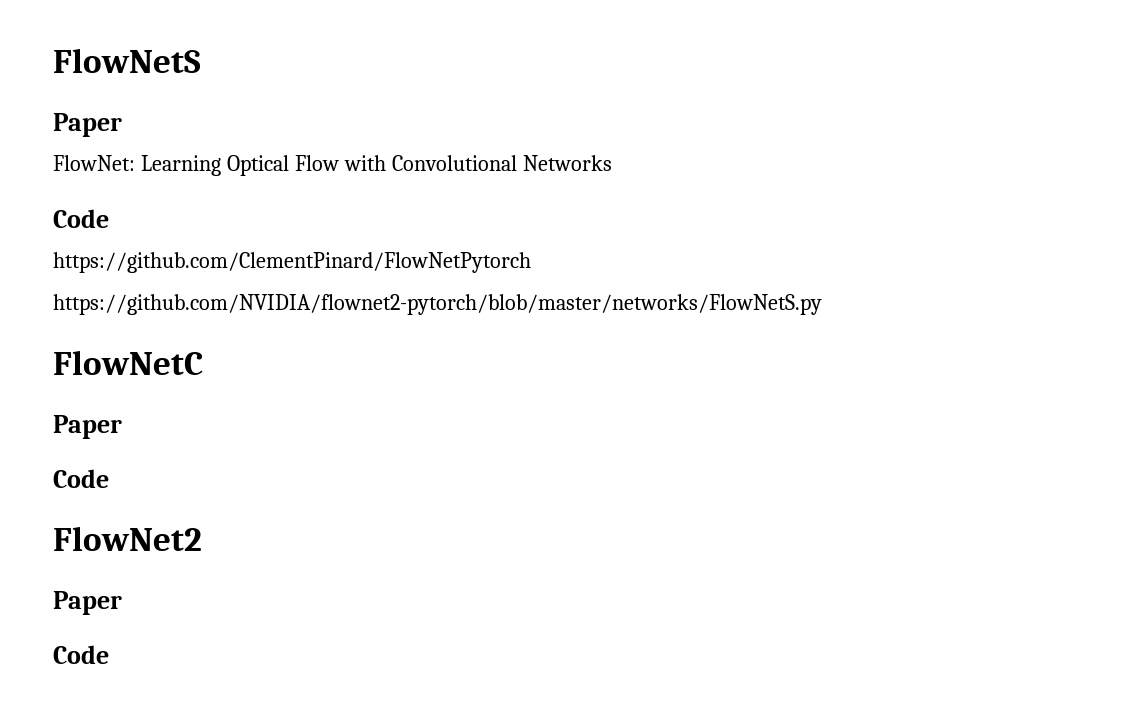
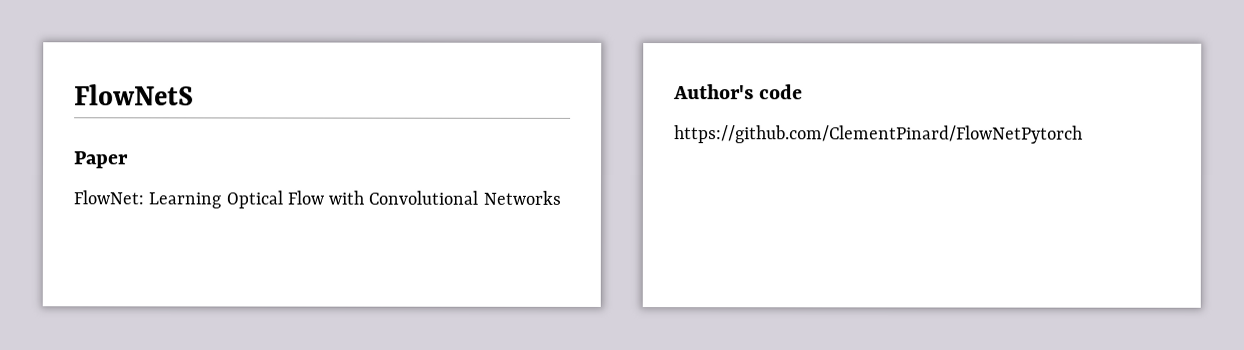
[53,209,109,228] Code -> [673,84,804,100] Author's code
[53,294,822,315] [53,350,203,375] [53,415,122,439] [53,469,109,488] [53,526,202,551] [53,591,122,615] [53,645,109,664] // https://github.com/NVIDIA/flownet2-pytorch/blob/master/networks/FlowNetS.py // FlowNetC // Paper // Code // FlowNet2 // Paper // Code -> (1083, 134) none

